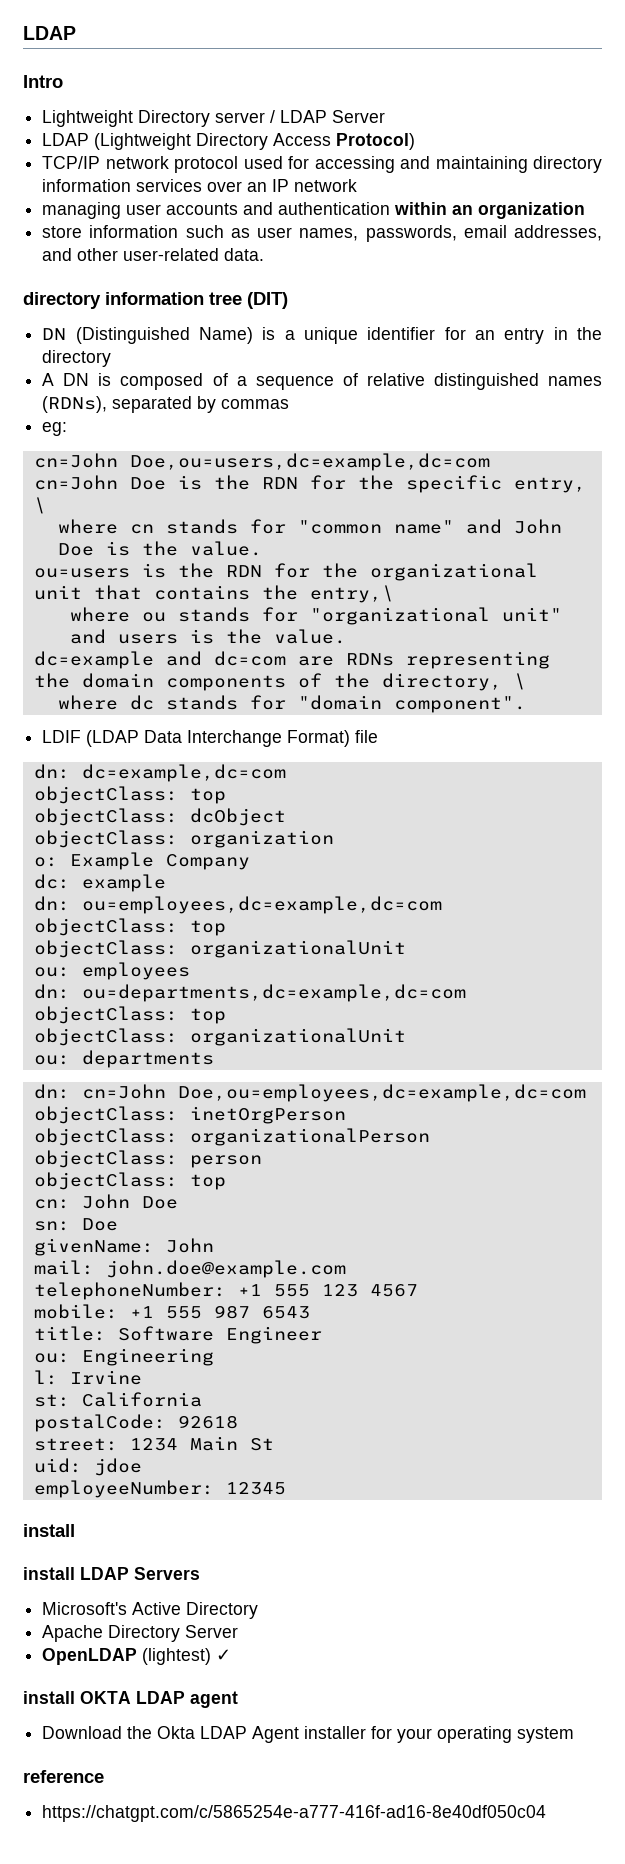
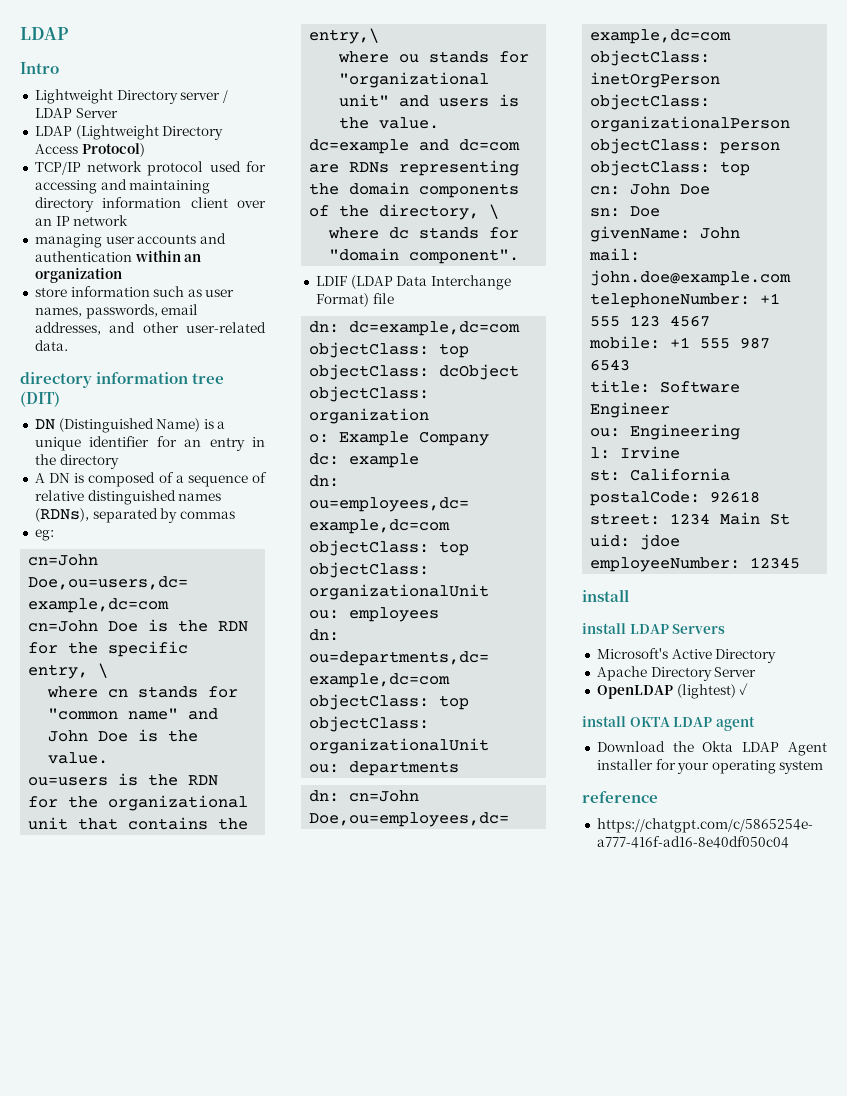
[136,179,203,192] services -> [190,197,228,208] client

